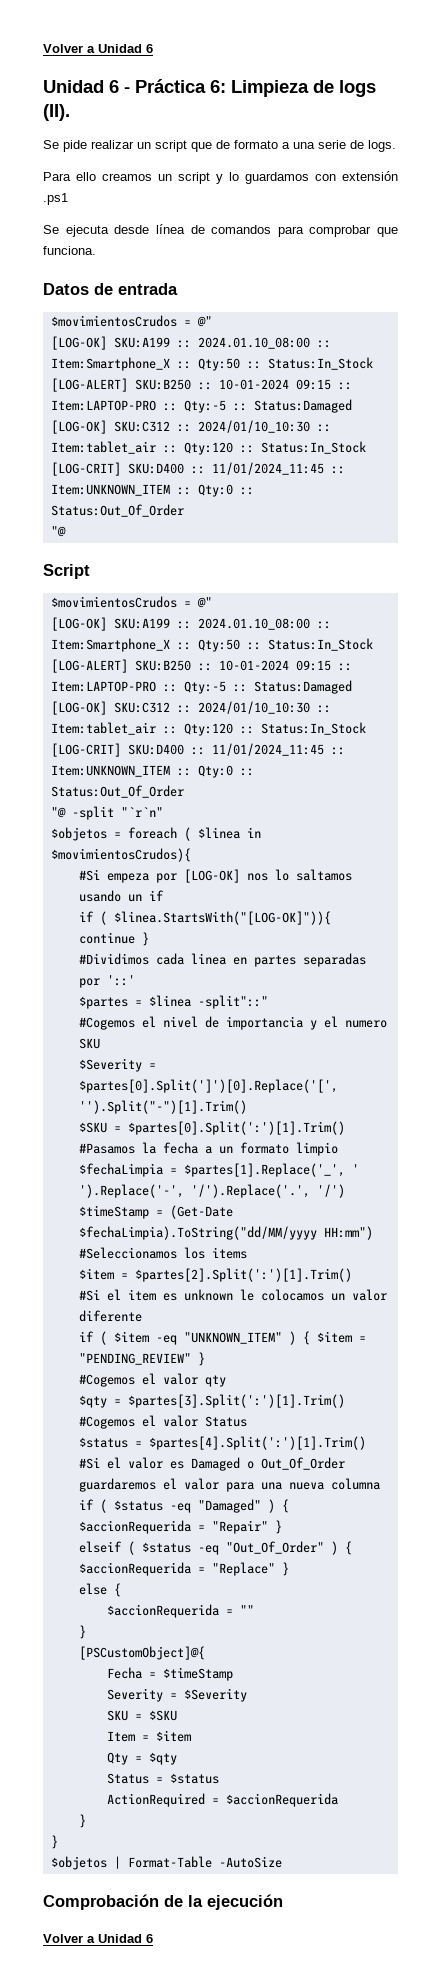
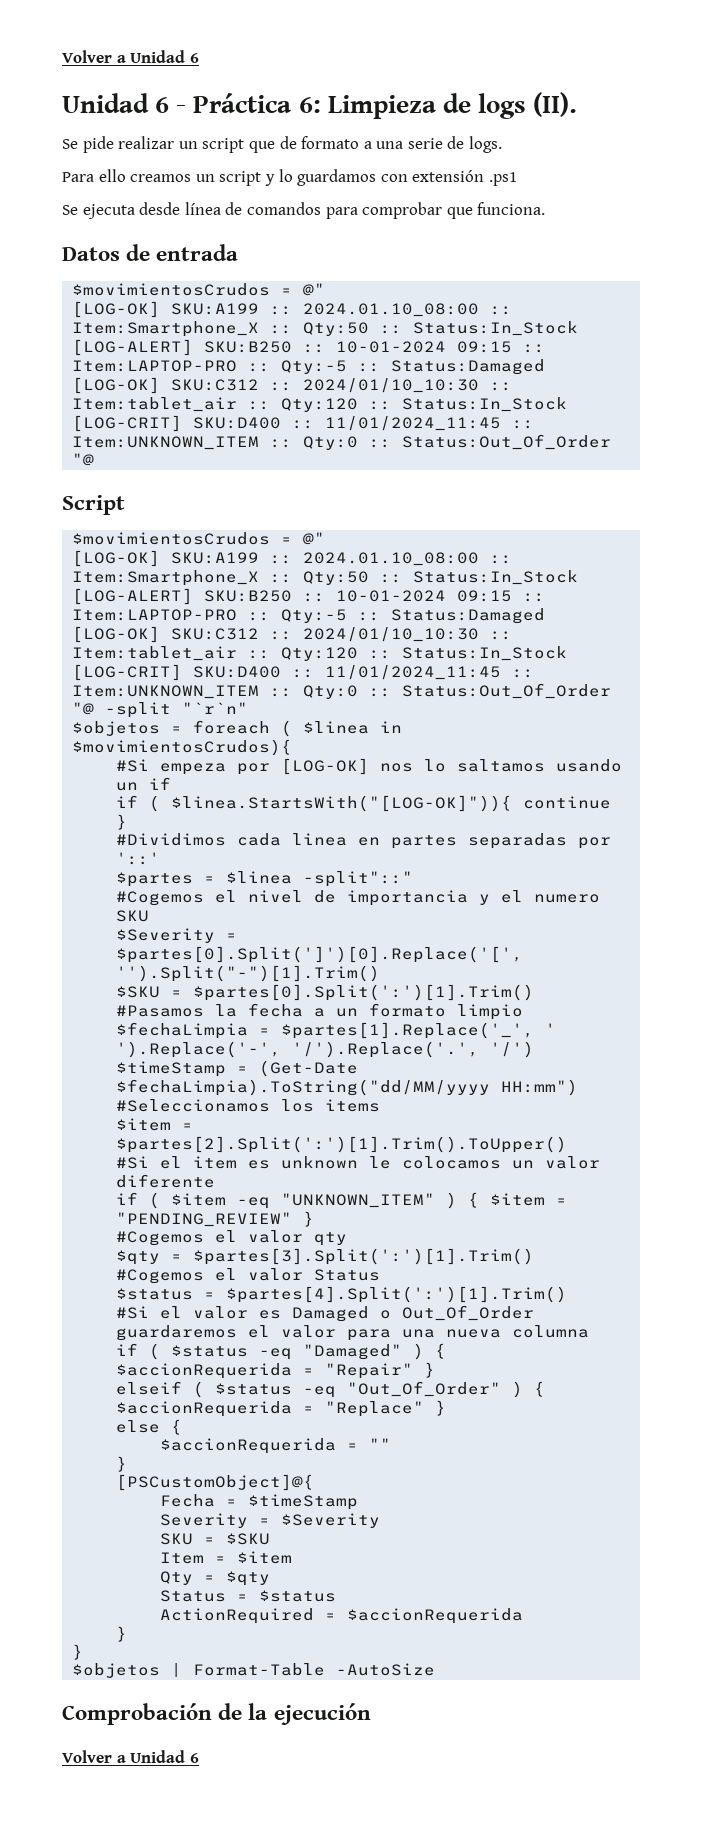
[134,1268,352,1282] $partes[2].Split(':')[1].Trim() -> [116,1136,568,1153] $partes[2].Split(':')[1].Trim().ToUpper()

